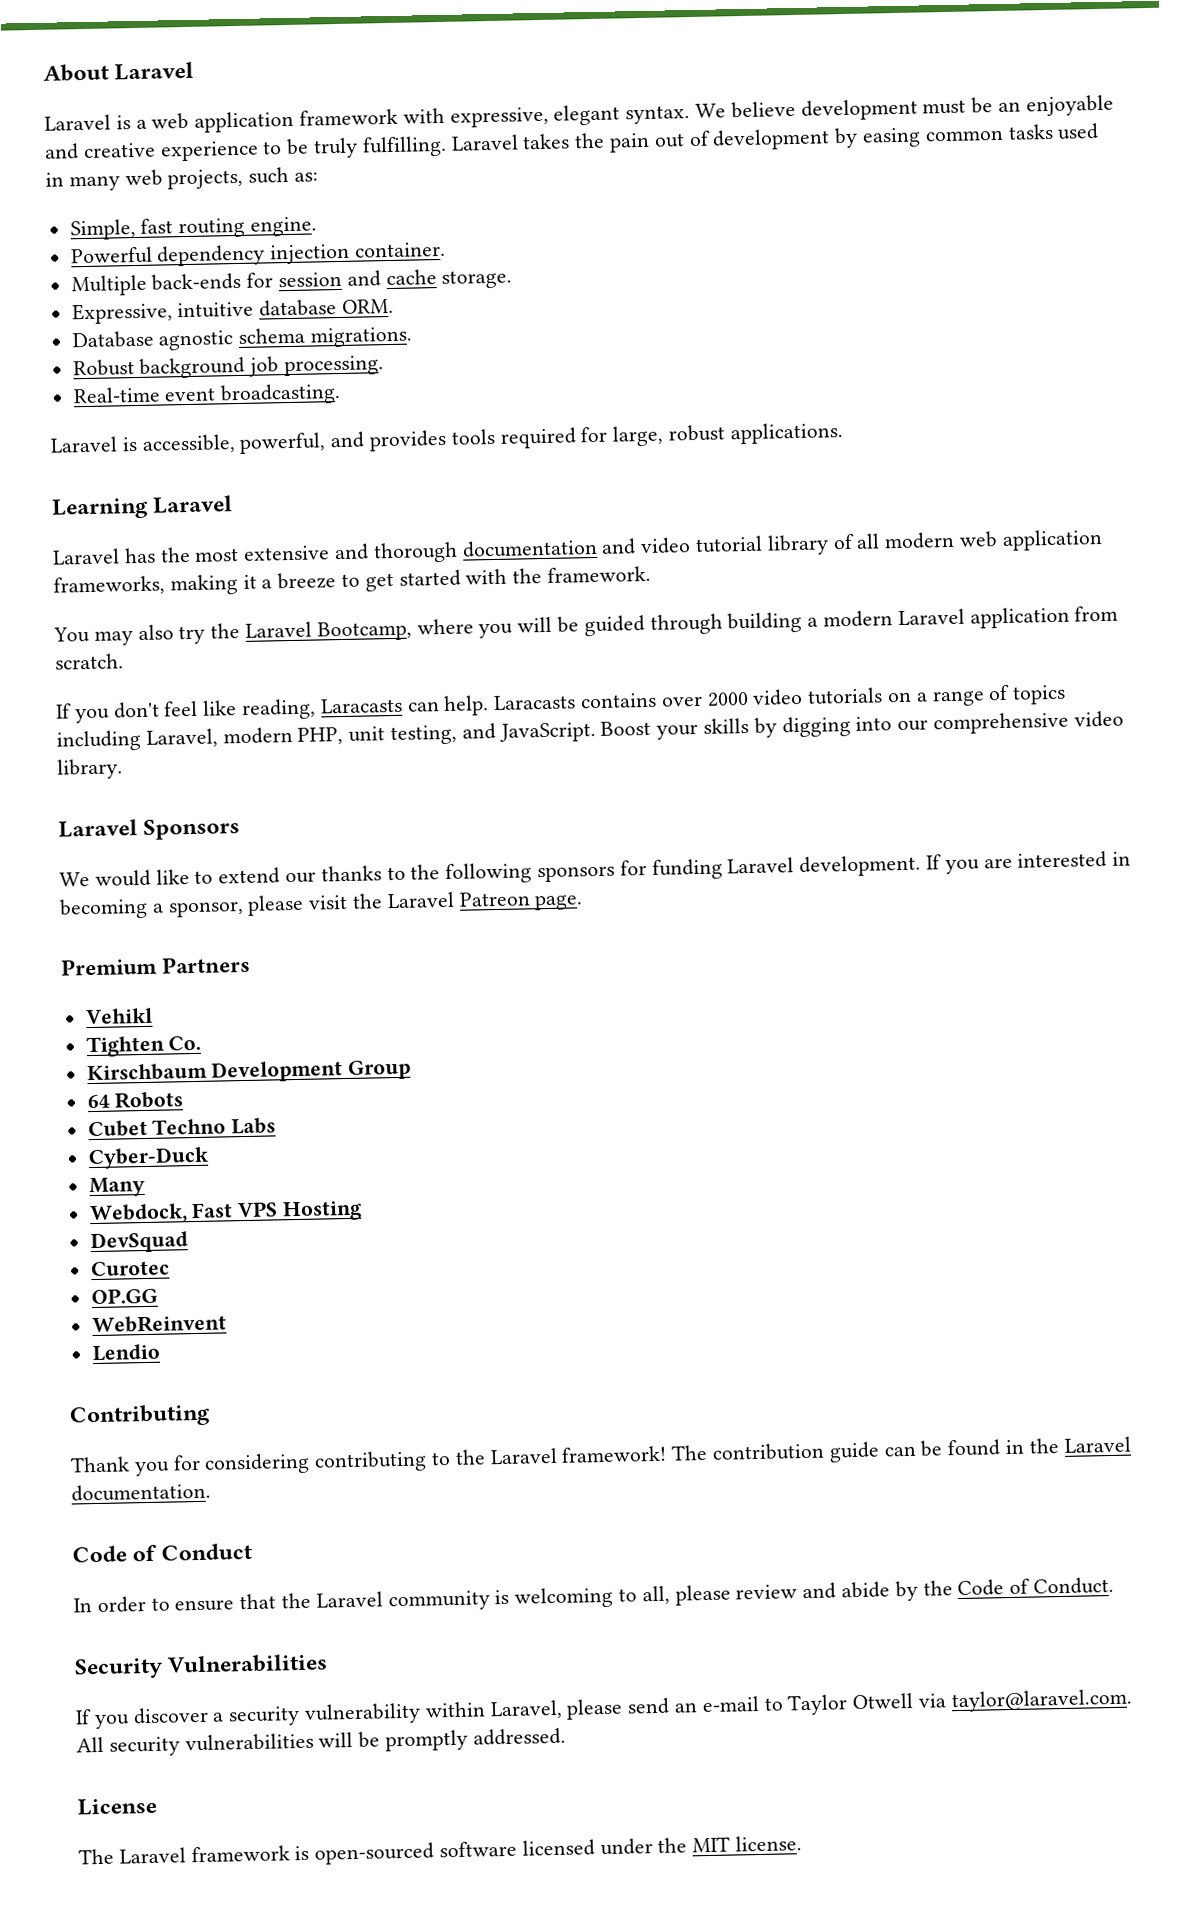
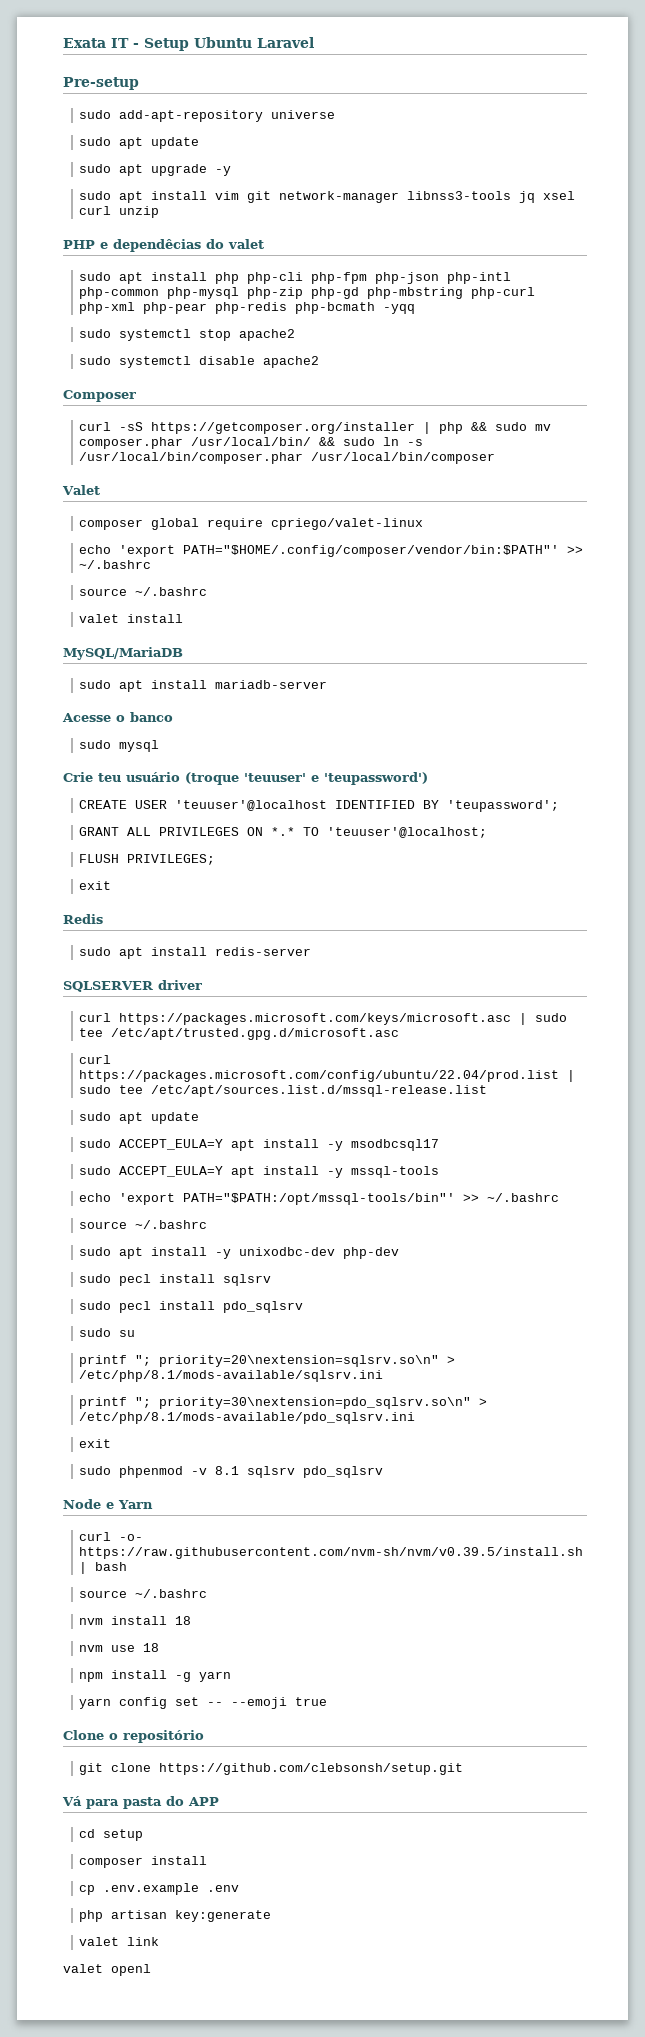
[43,61,195,82] [44,94,1114,133] [44,122,1100,162] [45,166,319,192] [69,216,318,241] [70,241,447,267] [70,269,513,297] [71,298,395,325] [71,326,413,351] [72,355,385,379] [72,382,342,406] [50,422,843,454] [51,495,234,520] [52,528,1103,565] [53,565,652,596] [53,605,1119,646] [55,653,124,670] [55,684,1067,724] [56,710,1124,752] [57,758,123,780] [58,818,241,840] [59,850,1132,887] [59,891,584,920] [61,955,252,976] [85,1007,153,1025] [85,1035,202,1058] [86,1059,412,1083] [86,1091,184,1109] [87,1117,277,1138] [87,1146,209,1170] [88,1177,145,1198] [88,1200,363,1225] [89,1231,188,1254] [90,1260,170,1277] [90,1287,158,1305] [91,1314,227,1334] [91,1343,160,1362] [69,1403,210,1428] [70,1436,1131,1477] [71,1482,211,1502] [72,1542,253,1563] [73,1576,1115,1614] [74,1653,329,1680] [75,1688,1133,1730] [76,1727,566,1757] [77,1797,157,1816] [78,1835,803,1865] About Laravel // Laravel is a web application framework with expressive, elegant syntax. We believe development must be an enjoyable and creative experience to be truly fulfilling. Laravel takes the pain out of development by easing common tasks used in many web projects, such as: // Simple, fast routing engine. // Powerful dependency injection container. // Multiple back-ends for session and cache storage. // Expressive, intuitive database ORM. // Database agnostic schema migrations. // Robust background job processing. // Real-time event broadcasting. // Laravel is accessible, powerful, and provides tools required for large, robust applications. // Learning Laravel // Laravel has the most extensive and thorough documentation and video tutorial library of all modern web application frameworks, making it a breeze to get started with the framework. // You may also try the Laravel Bootcamp, where you will be guided through building a modern Laravel application from scratch. // If you don't feel like reading, Laracasts can help. Laracasts contains over 2000 video tutorials on a range of topics including Laravel, modern PHP, unit testing, and JavaScript. Boost your skills by digging into our comprehensive video library. // Laravel Sponsors // We would like to extend our thanks to the following sponsors for funding Laravel development. If you are interested in becoming a sponsor, please visit the Laravel Patreon page. // Premium Partners // Vehikl // Tighten Co. // Kirschbaum Development Group // 64 Robots // Cubet Techno Labs // Cyber-Duck // Many // Webdock, Fast VPS Hosting // DevSquad // Curotec // OP.GG // WebReinvent // Lendio // Contributing // Thank you for considering contributing to the Laravel framework! The contribution guide can be found in the Laravel documentation. // Code of Conduct // In order to ensure that the Laravel community is welcoming to all, please review and abide by the Code of Conduct. // Security Vulnerabilities // If you discover a security vulnerability within Laravel, please send an e-mail to Taylor Otwell via taylor@laravel.com. All security vulnerabilities will be promptly addressed. // License // The Laravel framework is open-sourced software licensed under the MIT license. -> [63,37,314,51] [63,77,139,90] [79,110,336,122] [79,137,200,149] [79,164,232,176] [79,191,576,203] [79,206,160,218] [63,239,264,252] [79,272,512,284] [79,287,536,299] [79,302,416,314] [79,329,296,341] [79,356,320,368] [63,390,136,402] [79,422,552,434] [79,437,424,449] [79,452,496,464] [62,485,100,495] [79,518,424,530] [79,545,584,557] [79,560,152,569] [79,587,208,596] [79,614,184,623] [63,647,183,660] [79,680,328,692] [62,712,173,722] [79,740,160,752] [63,772,428,785] [79,800,560,812] [79,827,488,838] [79,854,216,865] [79,881,112,890] [63,914,103,924] [79,947,312,959] [63,980,202,992] [79,1013,568,1025] [79,1028,400,1040] [79,1055,112,1064] [79,1070,576,1082] [79,1085,488,1097] [79,1112,200,1124] [79,1139,440,1151] [79,1166,440,1178] [79,1193,560,1205] [79,1220,208,1229] [79,1247,400,1259] [79,1274,272,1286] [79,1301,304,1313] [79,1328,136,1337] [79,1355,456,1367] [79,1370,384,1382] [79,1397,488,1409] [79,1412,416,1424] [79,1439,112,1448] [79,1466,384,1478] [63,1499,153,1509] [79,1532,144,1541] [79,1547,584,1559] [79,1562,128,1574] [79,1589,208,1598] [79,1616,192,1625] [79,1643,160,1652] [79,1670,232,1682] [79,1697,328,1709] [63,1730,204,1743] [79,1763,464,1775] [62,1796,219,1809] [79,1829,144,1841] [79,1856,208,1868] [79,1883,240,1895] [79,1910,272,1922] [79,1937,160,1946] [63,1964,151,1976] Exata IT - Setup Ubuntu Laravel // Pre-setup // sudo add-apt-repository universe // sudo apt update // sudo apt upgrade -y // sudo apt install vim git network-manager libnss3-tools jq xsel curl unzip // PHP e dependêcias do valet // sudo apt install php php-cli php-fpm php-json php-intl php-common php-mysql php-zip php-gd php-mbstring php-curl php-xml php-pear php-redis php-bcmath -yqq // sudo systemctl stop apache2 // sudo systemctl disable apache2 // Composer // curl -sS https://getcomposer.org/installer | php && sudo mv composer.phar /usr/local/bin/ && sudo ln -s /usr/local/bin/composer.phar /usr/local/bin/composer // Valet // composer global require cpriego/valet-linux // echo 'export PATH="$HOME/.config/composer/vendor/bin:$PATH"' >> ~/.bashrc // source ~/.bashrc // valet install // MySQL/MariaDB // sudo apt install mariadb-server // Acesse o banco // sudo mysql // Crie teu usuário (troque 'teuuser' e 'teupassword') // CREATE USER 'teuuser'@localhost IDENTIFIED BY 'teupassword'; // GRANT ALL PRIVILEGES ON *.* TO 'teuuser'@localhost; // FLUSH PRIVILEGES; // exit // Redis // sudo apt install redis-server // SQLSERVER driver // curl https://packages.microsoft.com/keys/microsoft.asc | sudo tee /etc/apt/trusted.gpg.d/microsoft.asc // curl https://packages.microsoft.com/config/ubuntu/22.04/prod.list | sudo tee /etc/apt/sources.list.d/mssql-release.list // sudo apt update // sudo ACCEPT_EULA=Y apt install -y msodbcsql17 // sudo ACCEPT_EULA=Y apt install -y mssql-tools // echo 'export PATH="$PATH:/opt/mssql-tools/bin"' >> ~/.bashrc // source ~/.bashrc // sudo apt install -y unixodbc-dev php-dev // sudo pecl install sqlsrv // sudo pecl install pdo_sqlsrv // sudo su // printf "; priority=20\nextension=sqlsrv.so\n" > /etc/php/8.1/mods-available/sqlsrv.ini // printf "; priority=30\nextension=pdo_sqlsrv.so\n" > /etc/php/8.1/mods-available/pdo_sqlsrv.ini // exit // sudo phpenmod -v 8.1 sqlsrv pdo_sqlsrv // Node e Yarn // curl -o- https://raw.githubusercontent.com/nvm-sh/nvm/v0.39.5/install.sh | bash // source ~/.bashrc // nvm install 18 // nvm use 18 // npm install -g yarn // yarn config set -- --emoji true // Clone o repositório // git clone https://github.com/clebsonsh/setup.git // Vá para pasta do APP // cd setup // composer install // cp .env.example .env // php artisan key:generate // valet link // valet openl

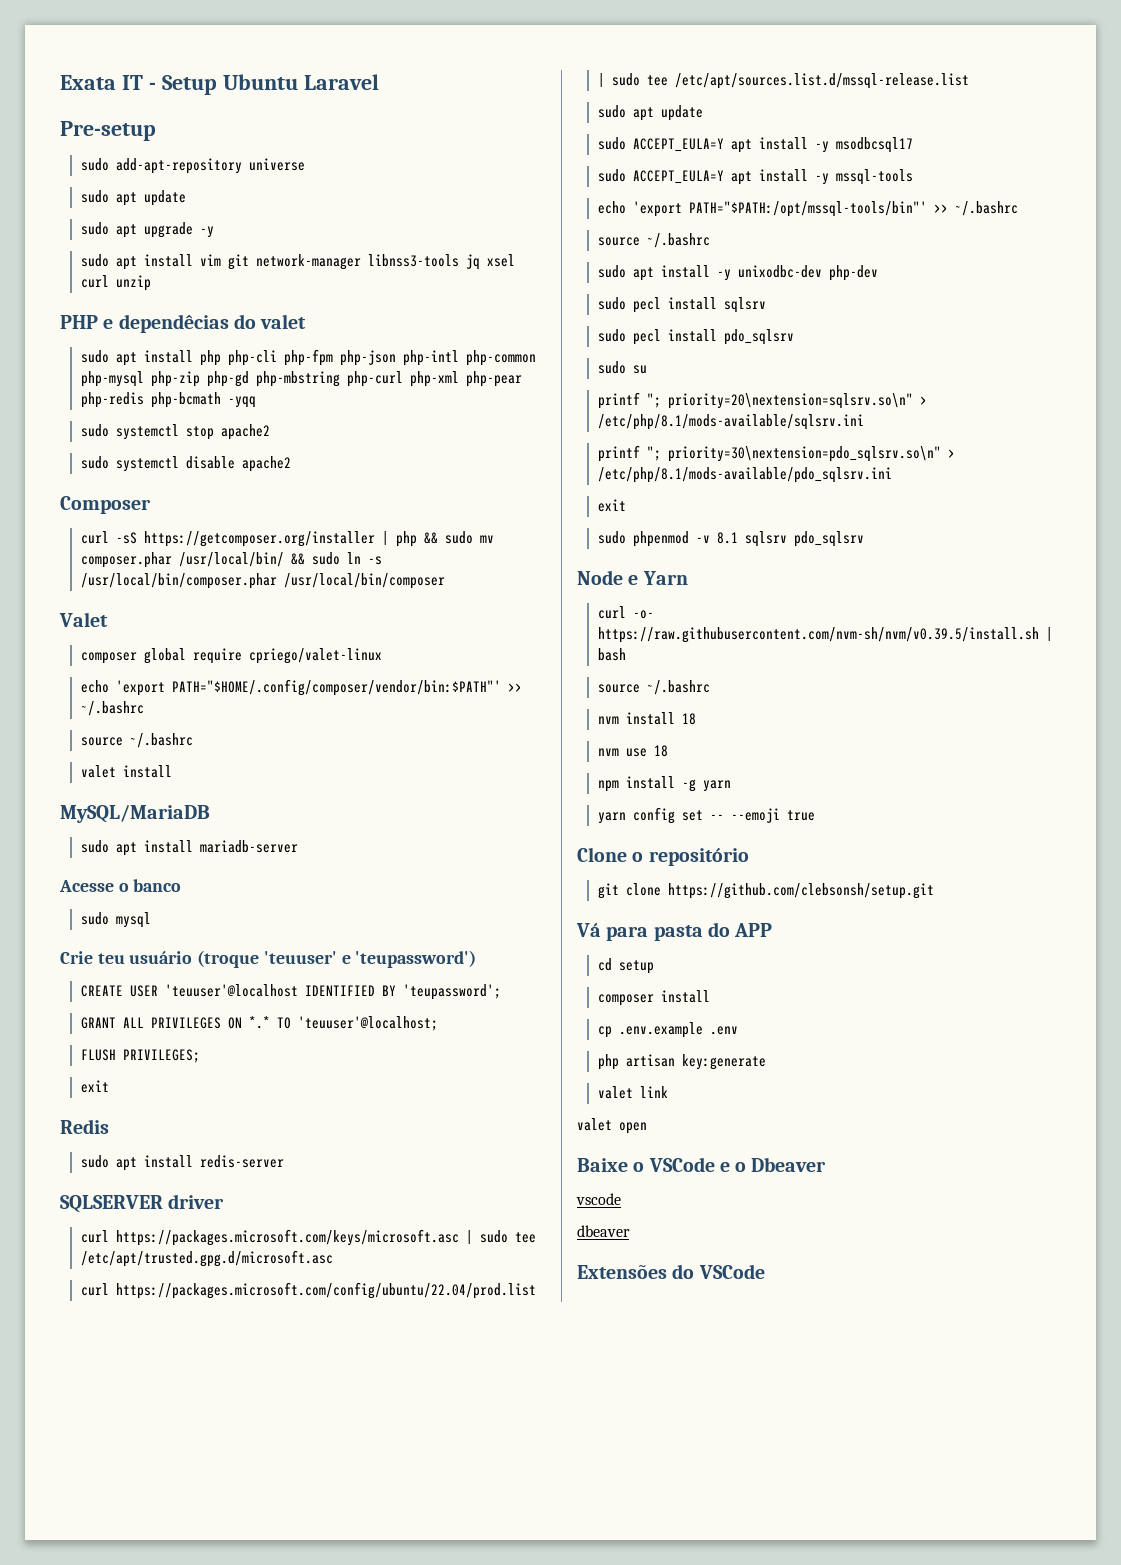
[111,1964,151,1976] openl -> [619,1122,647,1134] [577,1157,827,1172] [576,1193,621,1205] [577,1225,630,1237] [577,1264,765,1279] open // Baixe o VSCode e o Dbeaver // vscode // dbeaver // Extensões do VSCode

